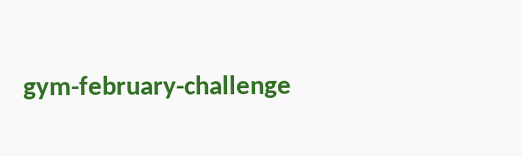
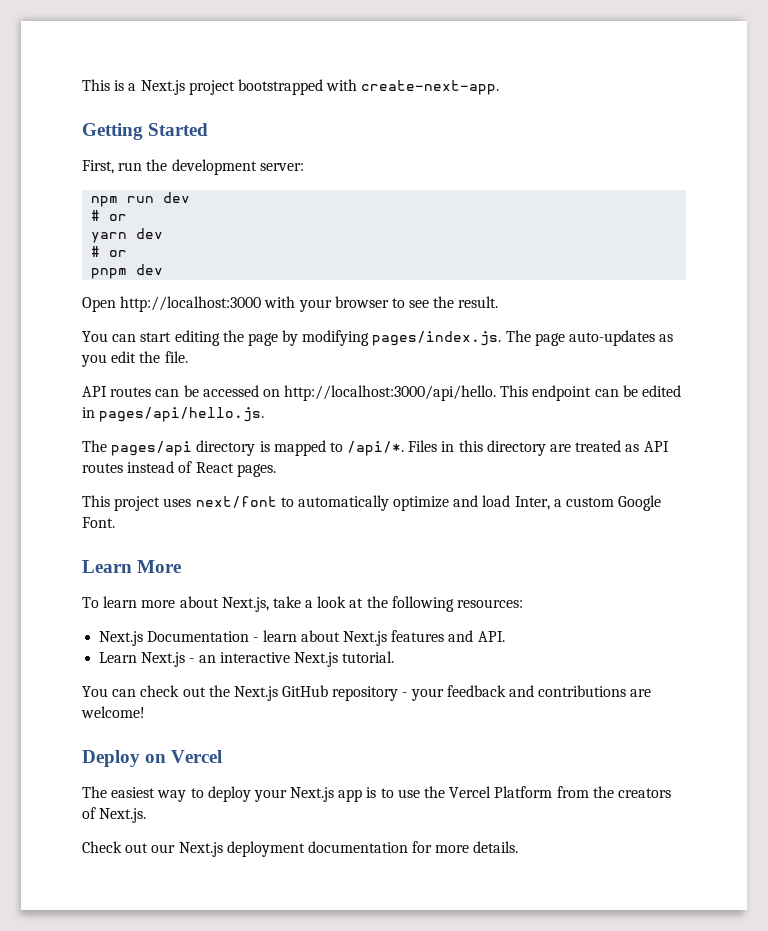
[22,74,292,100] gym-february-challenge -> [82,79,500,95] [82,123,209,140] [82,159,304,175] [91,192,191,207] [91,210,128,221] [91,228,164,243] [91,246,128,257] [91,264,164,279] [82,296,499,312] [82,330,674,346] [81,351,188,367] [82,385,682,401] [82,407,265,422] [82,440,669,456] [82,461,276,477] [82,495,662,511] [82,517,115,528] [82,560,182,573] [82,596,524,612] [99,630,505,646] [99,651,395,667] [82,685,652,701] [81,706,145,718] [82,750,223,767] [82,786,671,802] [82,807,147,823] [82,841,519,857] This is a Next.js project bootstrapped with create-next-app. // Getting Started // First, run the development server: // npm run dev // # or // yarn dev // # or // pnpm dev // Open http://localhost:3000 with your browser to see the result. // You can start editing the page by modifying pages/index.js. The page auto-updates as you edit the file. // API routes can be accessed on http://localhost:3000/api/hello. This endpoint can be edited in pages/api/hello.js. // The pages/api directory is mapped to /api/*. Files in this directory are treated as API routes instead of React pages. // This project uses next/font to automatically optimize and load Inter, a custom Google Font. // Learn More // To learn more about Next.js, take a look at the following resources: // Next.js Documentation - learn about Next.js features and API. // Learn Next.js - an interactive Next.js tutorial. // You can check out the Next.js GitHub repository - your feedback and contributions are welcome! // Deploy on Vercel // The easiest way to deploy your Next.js app is to use the Vercel Platform from the creators of Next.js. // Check out our Next.js deployment documentation for more details.

